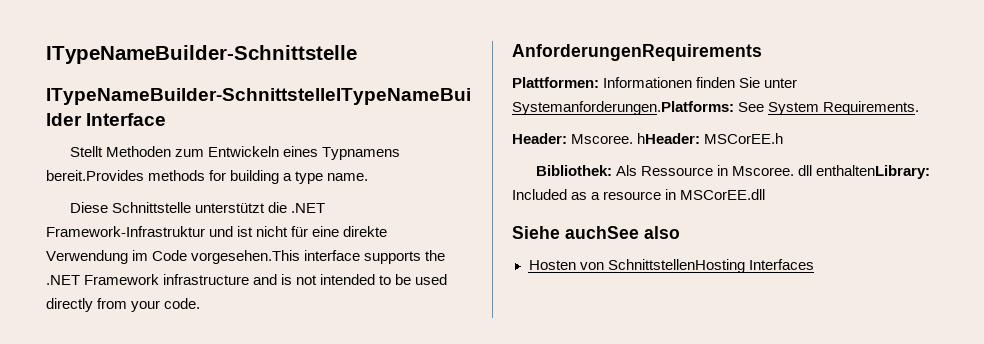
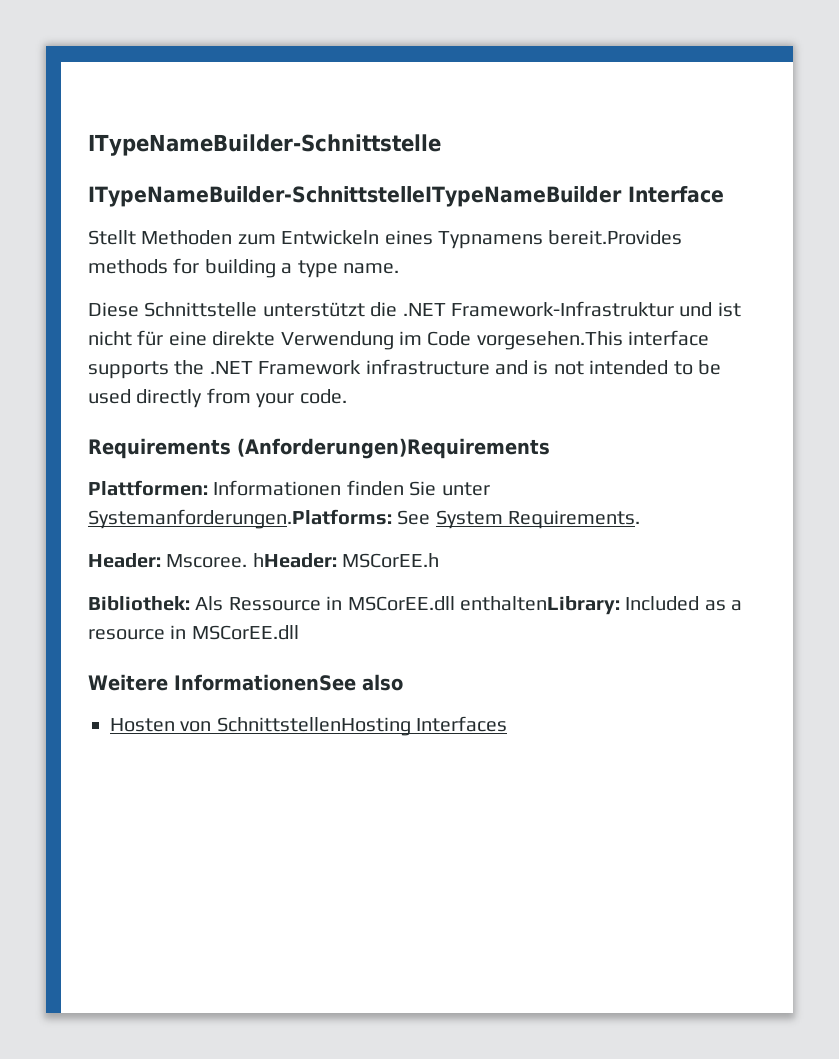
[512,44,762,61] AnforderungenRequirements -> [88,438,550,459] Requirements (Anforderungen)Requirements
[732,165,813,176] Mscoree. dll -> [347,596,455,611] MSCorEE.dll
[512,226,639,239] Siehe auchSee -> [88,674,356,691] Weitere InformationenSee

